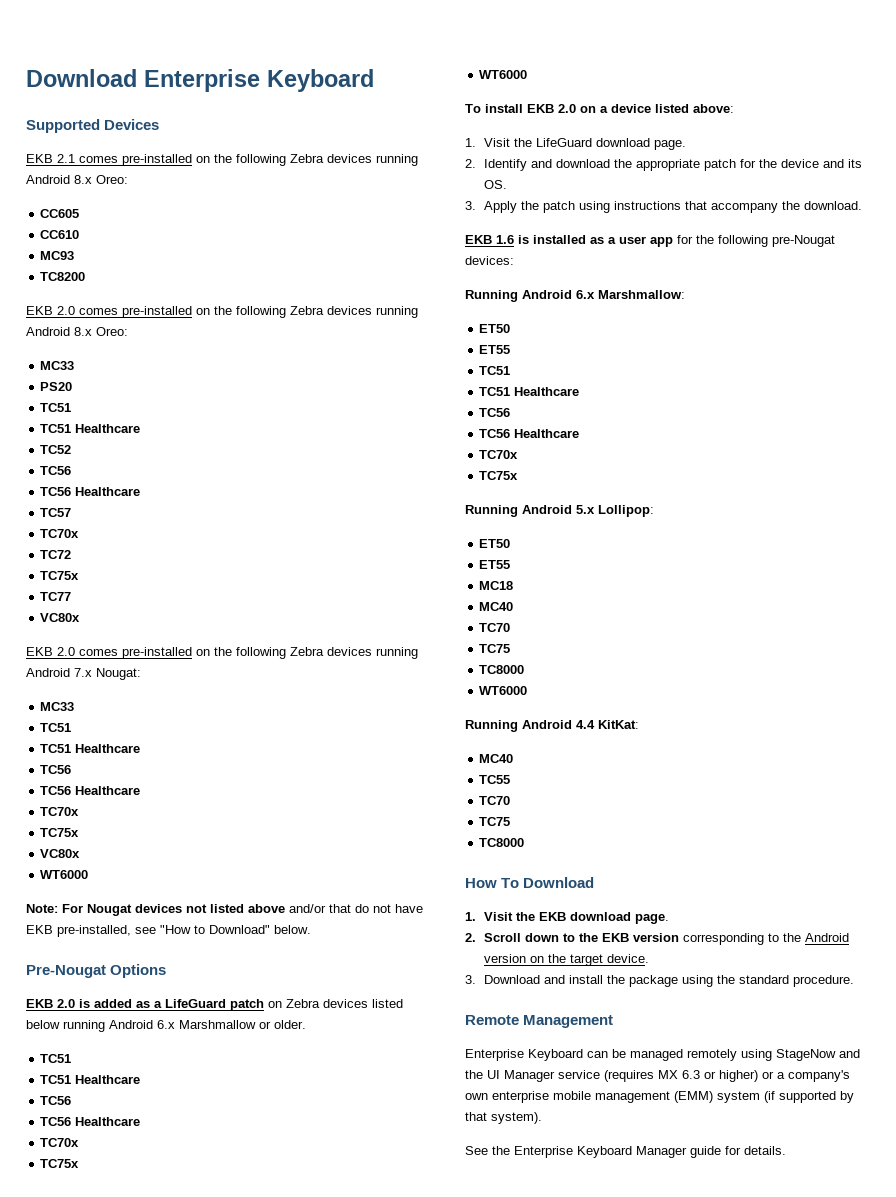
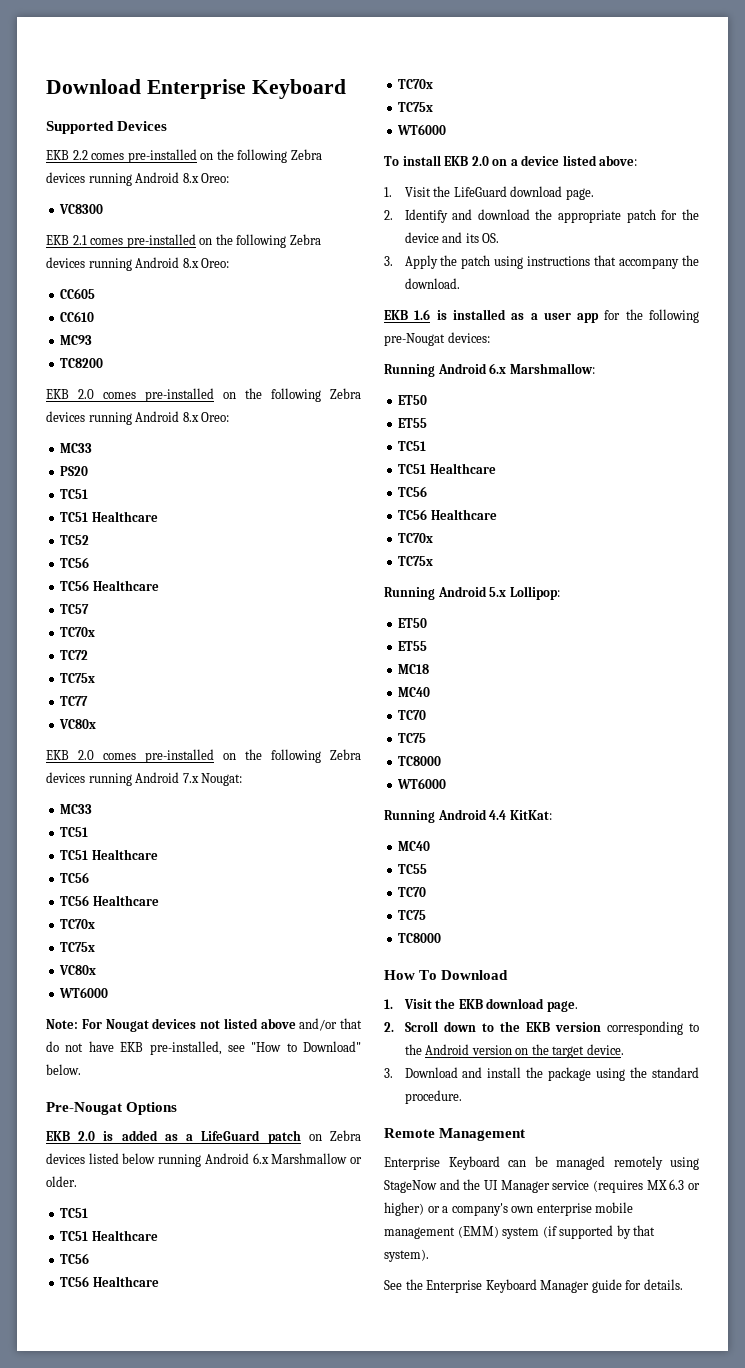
(160, 124) none -> [46,149,322,163] [46,172,230,186] [59,204,104,214] // EKB 2.2 comes pre-installed on the following Zebra devices running Android 8.x Oreo: // VC8300

